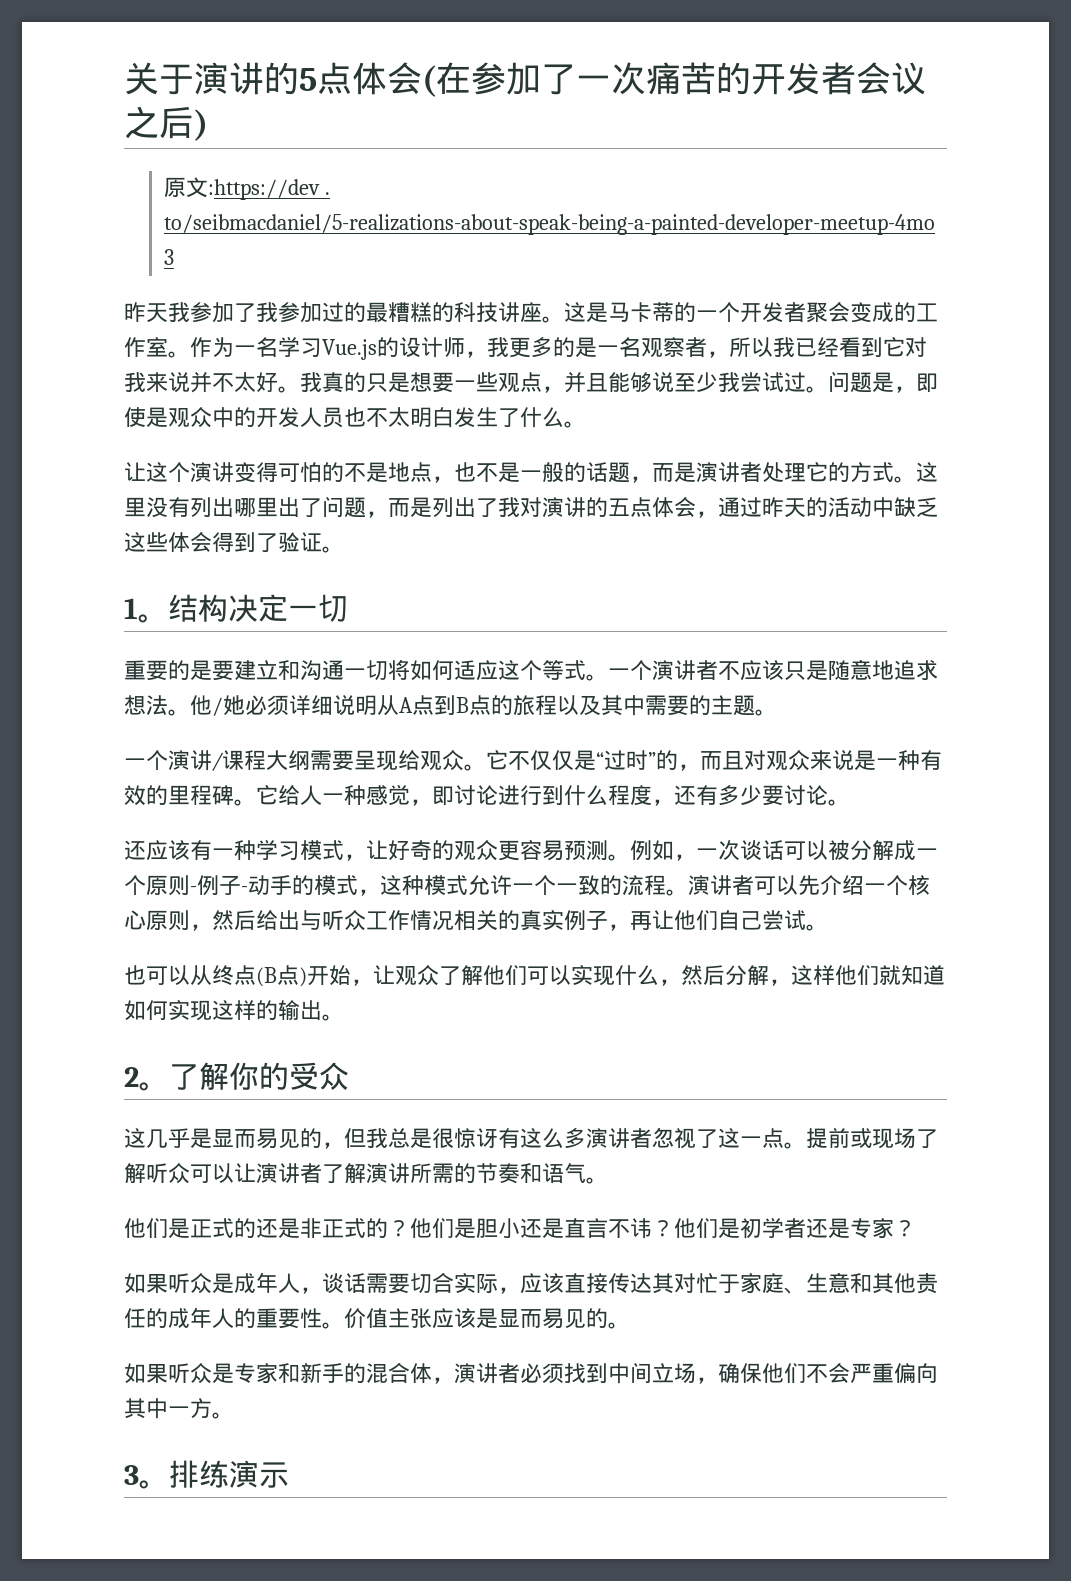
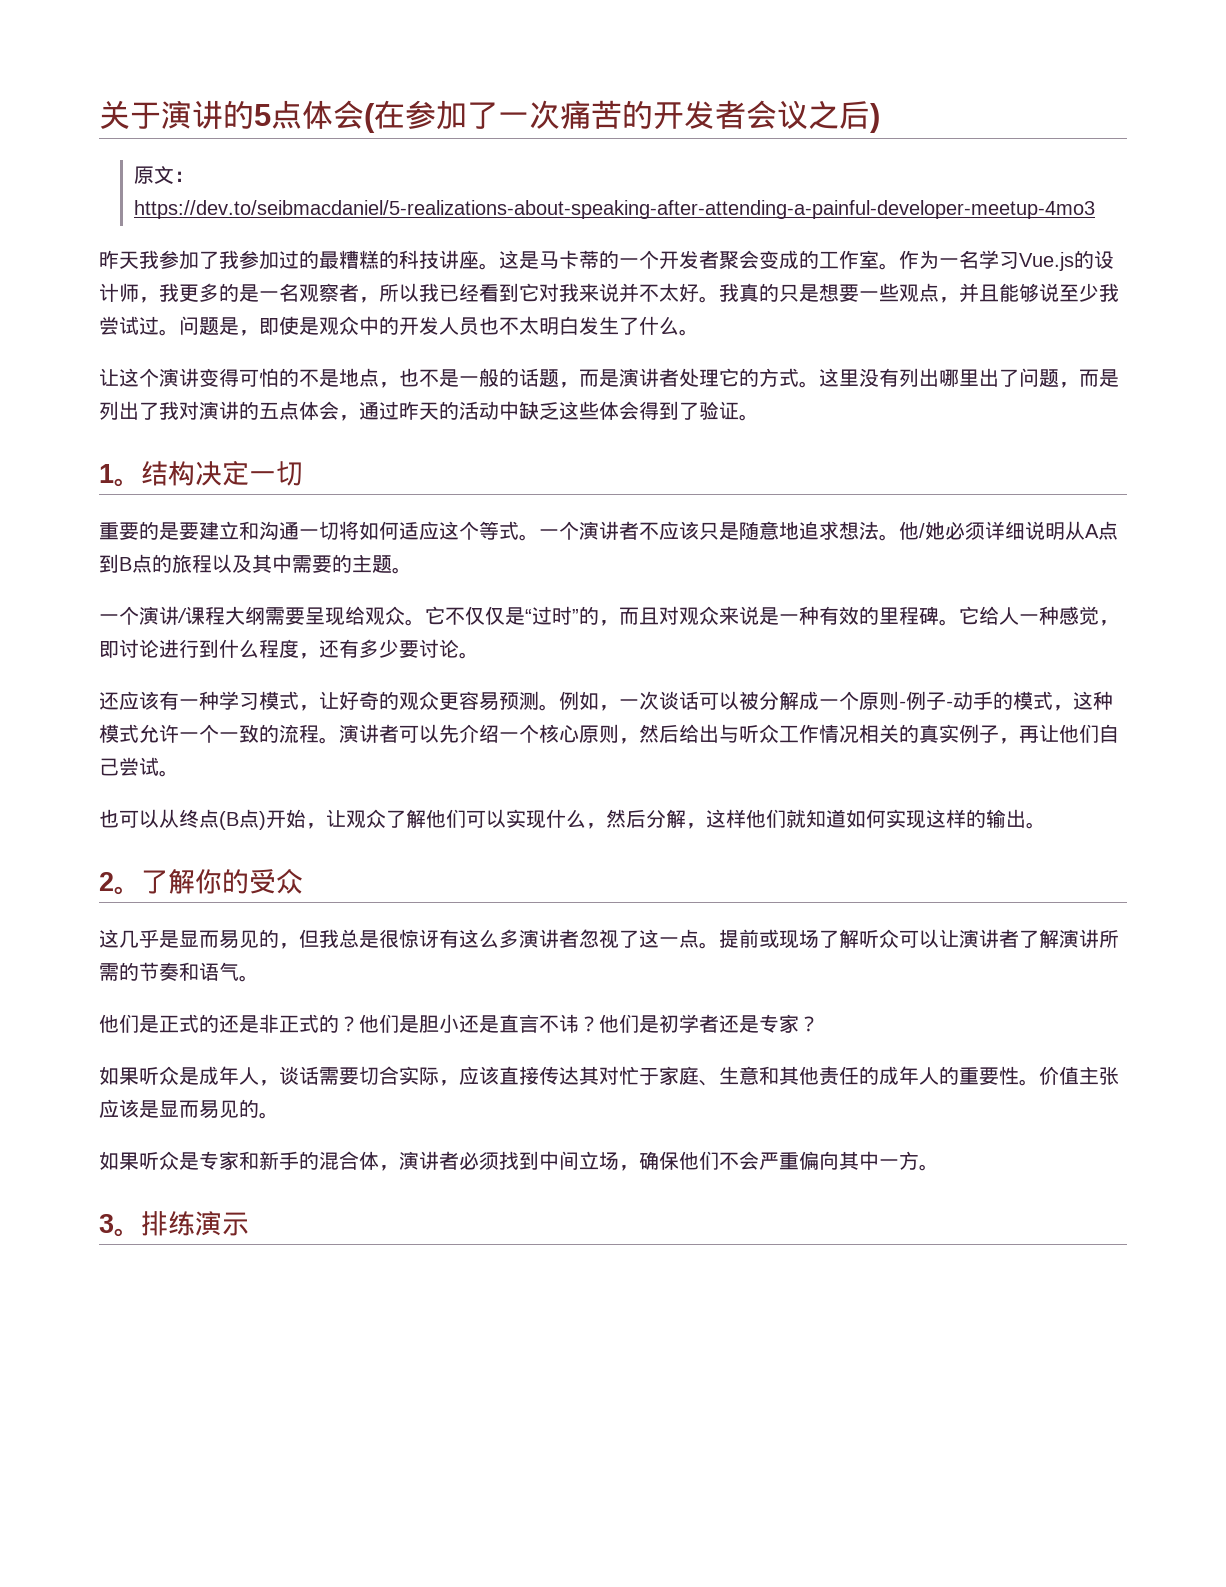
[208,179,330,200] [164,214,936,235] [164,249,175,265] :https://dev . to/seibmacdaniel/5-realizations-about-speak-being-a-painted-developer-meetup-4mo 3 -> [174,171,195,182] [134,200,1096,219] ：https://dev.to/seibmacdaniel/5-realizations-about-speaking-after-attending-a-painful-developer-meetup-4mo3

